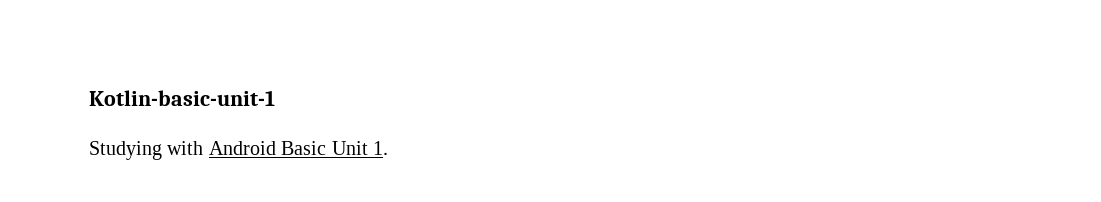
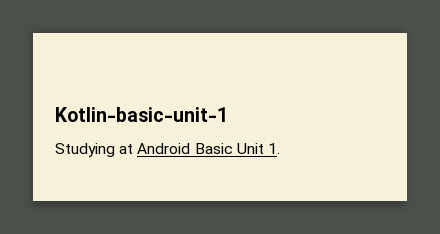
[167,141,204,155] with -> [119,144,134,154] at

